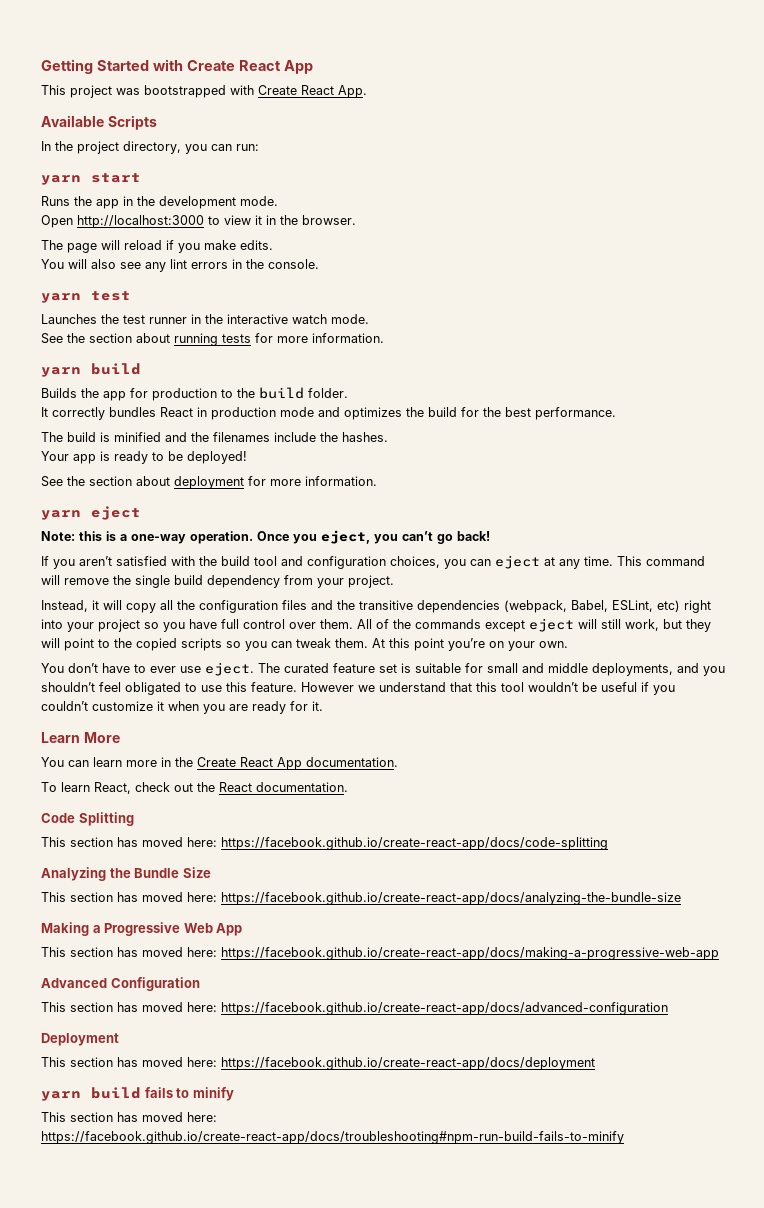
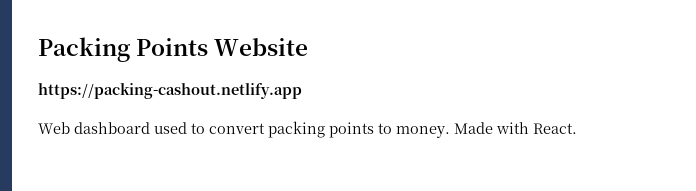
[41,59,313,74] [41,85,367,98] [41,115,157,130] [41,141,259,154] [41,173,141,185] [41,196,278,209] [41,215,356,228] [41,240,273,253] [41,259,319,272] [41,291,131,303] [41,314,369,324] [41,333,384,346] [41,363,141,377] [41,387,348,401] [41,407,616,420] [41,432,388,442] [41,451,247,464] [41,476,377,489] [41,506,141,520] [41,530,490,544] [41,555,705,569] [41,575,394,588] [41,600,711,613] [41,618,711,632] [41,638,568,651] [41,662,725,676] [41,682,675,695] [41,701,323,714] [41,732,120,743] [41,757,398,770] [41,782,348,794] [41,812,134,826] [41,837,608,850] [41,867,211,881] [41,892,681,905] [41,922,243,936] [41,947,719,960] [41,977,200,991] [41,1002,668,1015] [41,1033,119,1046] [41,1057,595,1070] [41,1087,234,1101] [41,1112,217,1122] [41,1131,624,1144] Getting Started with Create React App // This project was bootstrapped with Create React App. // Available Scripts // In the project directory, you can run: // yarn start // Runs the app in the development mode. // Open http://localhost:3000 to view it in the browser. // The page will reload if you make edits. // You will also see any lint errors in the console. // yarn test // Launches the test runner in the interactive watch mode. // See the section about running tests for more information. // yarn build // Builds the app for production to the build folder. // It correctly bundles React in production mode and optimizes the build for the best performance. // The build is minified and the filenames include the hashes. // Your app is ready to be deployed! // See the section about deployment for more information. // yarn eject // Note: this is a one-way operation. Once you eject, you can’t go back! // If you aren’t satisfied with the build tool and configuration choices, you can eject at any time. This command will remove the single build dependency from your project. // Instead, it will copy all the configuration files and the transitive dependencies (webpack, Babel, ESLint, etc) right into your project so you have full control over them. All of the commands except eject will still work, but they will point to the copied scripts so you can tweak them. At this point you’re on your own. // You don’t have to ever use eject. The curated feature set is suitable for small and middle deployments, and you shouldn’t feel obligated to use this feature. However we understand that this tool wouldn’t be useful if you couldn’t customize it when you are ready for it. // Learn More // You can learn more in the Create React App documentation. // To learn React, check out the React documentation. // Code Splitting // This section has moved here: https://facebook.github.io/create-react-app/docs/code-splitting // Analyzing the Bundle Size // This section has moved here: https://facebook.github.io/create-react-app/docs/analyzing-the-bundle-size // Making a Progressive Web App // This section has moved here: https://facebook.github.io/create-react-app/docs/making-a-progressive-web-app // Advanced Configuration // This section has moved here: https://facebook.github.io/create-react-app/docs/advanced-configuration // Deployment // This section has moved here: https://facebook.github.io/create-react-app/docs/deployment // yarn build fails to minify // This section has moved here: https://facebook.github.io/create-react-app/docs/troubleshooting#npm-run-build-fails-to-minify -> [38,37,309,62] [38,83,302,99] [38,121,577,138] Packing Points Website // https://packing-cashout.netlify.app // Web dashboard used to convert packing points to money. Made with React.

